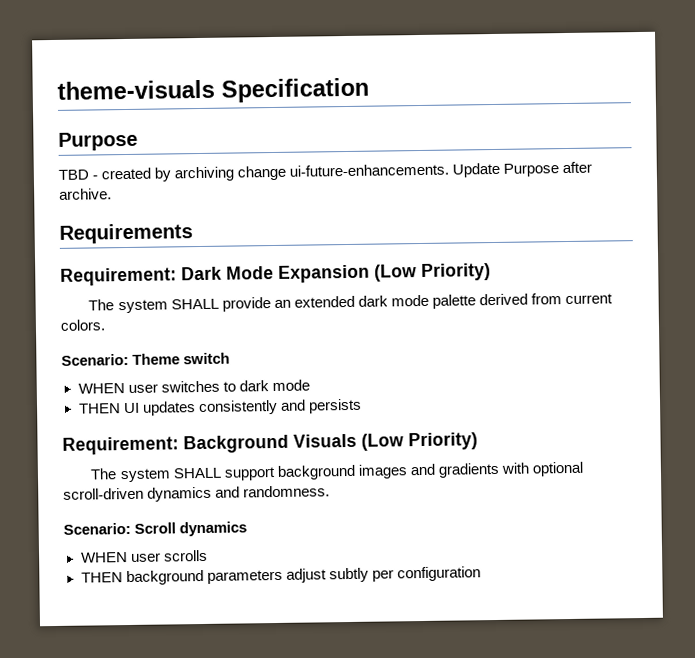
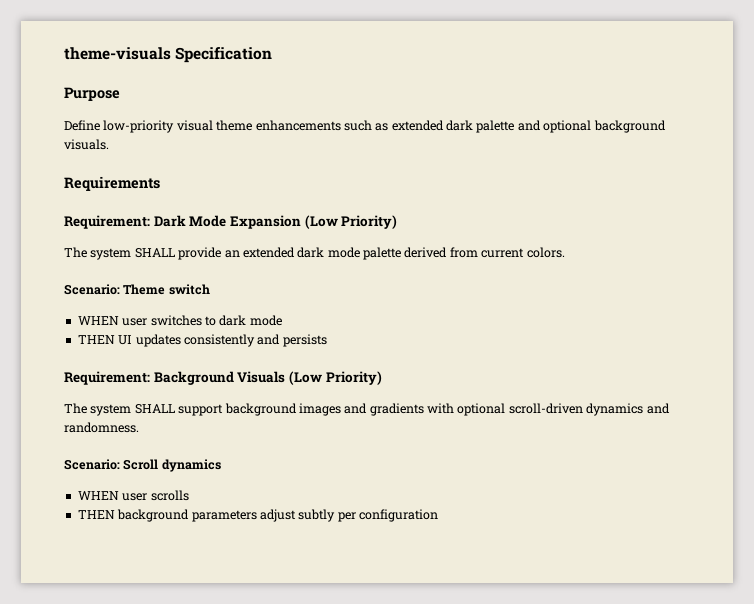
[58,161,593,182] [59,188,112,200] TBD - created by archiving change ui-future-enhancements. Update Purpose after archive. -> [64,120,666,133] [64,139,109,150] Define low-priority visual theme enhancements such as extended dark palette and optional background visuals.

